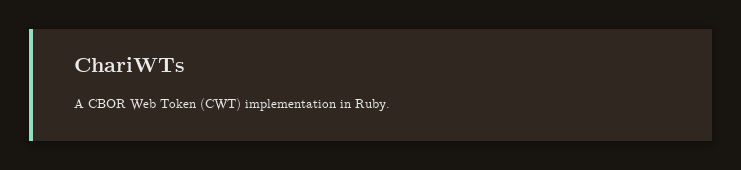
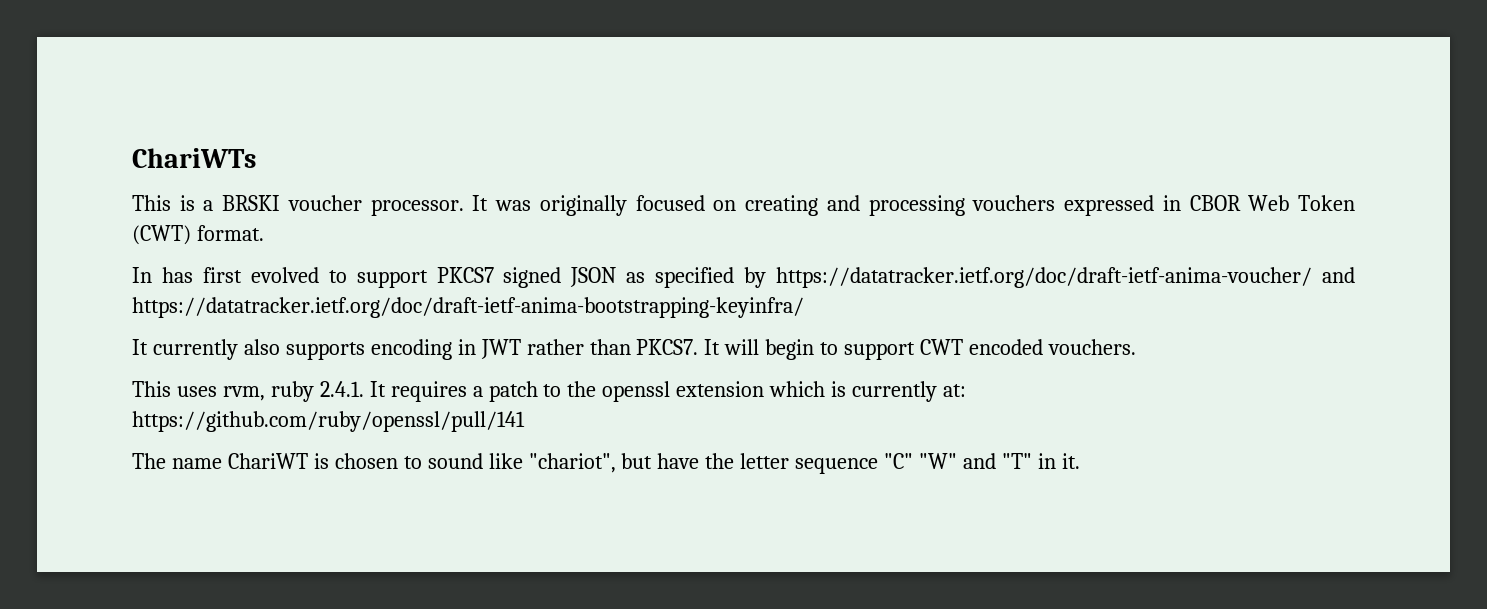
[74,98,390,111] A CBOR Web Token (CWT) implementation in Ruby. -> [132,195,1355,216] [132,225,264,245] [132,267,1355,288] [132,297,804,318] [132,339,1136,360] [132,381,967,402] [132,411,525,432] [132,453,1080,474] This is a BRSKI voucher processor. It was originally focused on creating and processing vouchers expressed in CBOR Web Token (CWT) format. // In has first evolved to support PKCS7 signed JSON as specified by https://datatracker.ietf.org/doc/draft-ietf-anima-voucher/ and https://datatracker.ietf.org/doc/draft-ietf-anima-bootstrapping-keyinfra/ // It currently also supports encoding in JWT rather than PKCS7. It will begin to support CWT encoded vouchers. // This uses rvm, ruby 2.4.1. It requires a patch to the openssl extension which is currently at: https://github.com/ruby/openssl/pull/141 // The name ChariWT is chosen to sound like "chariot", but have the letter sequence "C" "W" and "T" in it.

